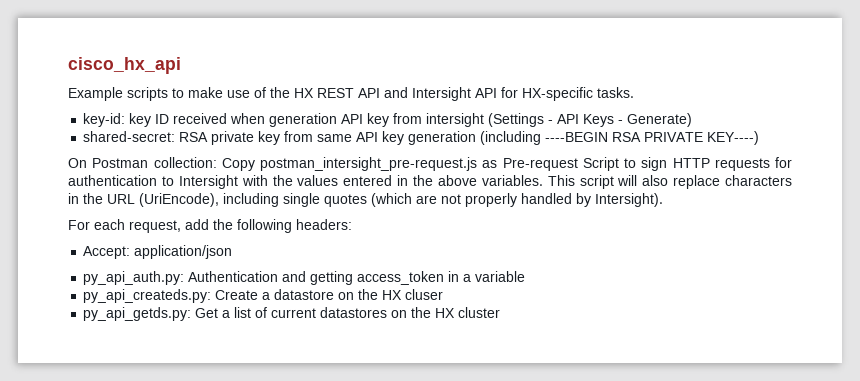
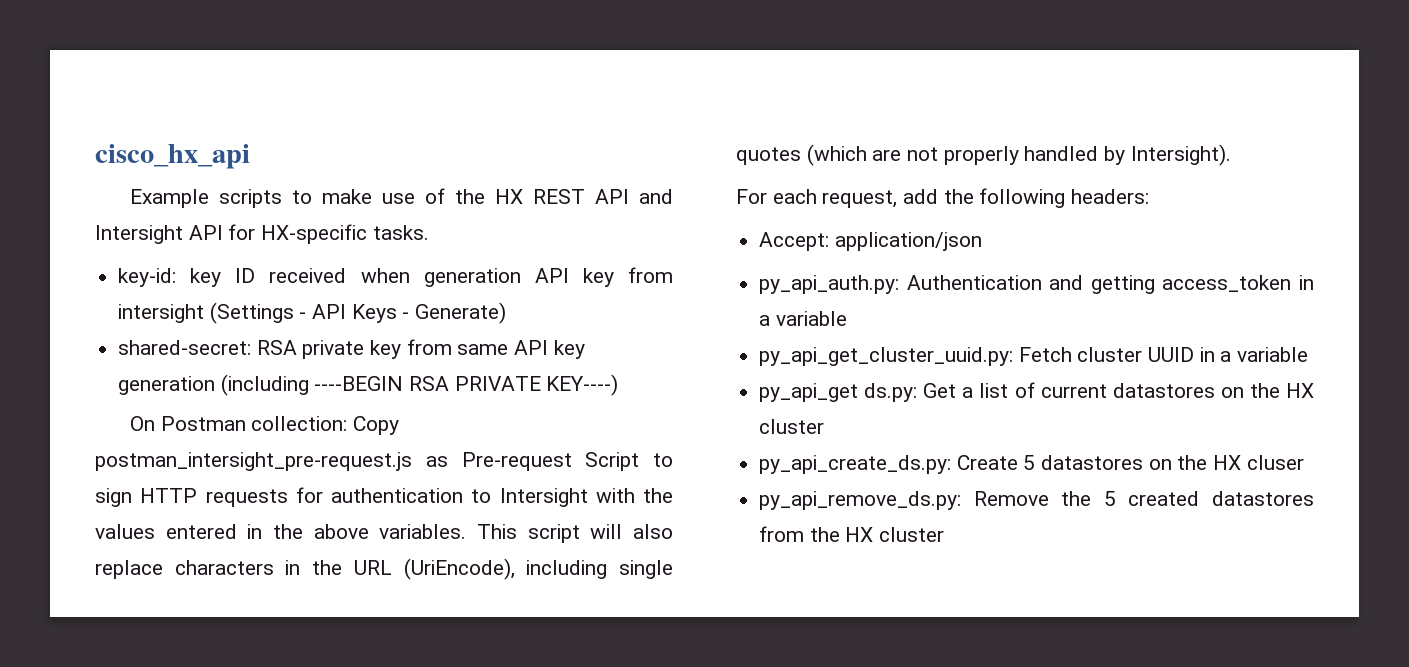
[83,289,444,303] [83,307,192,321] py_api_createds.py: Create a datastore on the HX cluser // py_api_getds.py: -> [759,347,1309,366] [759,383,918,402] py_api_get_cluster_uuid.py: Fetch cluster UUID in a variable // py_api_get ds.py:
(501, 312) none -> [759,455,1304,474] [759,491,1314,510] [759,526,945,542] // py_api_create_ds.py: Create 5 datastores on the HX cluser // py_api_remove_ds.py: Remove the 5 created datastores from the HX cluster

